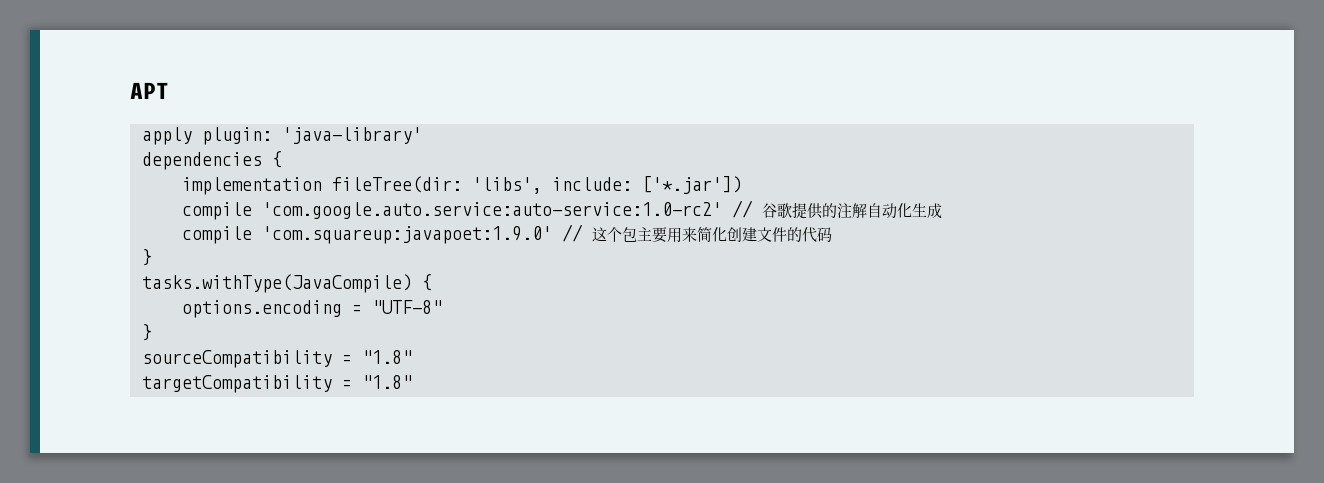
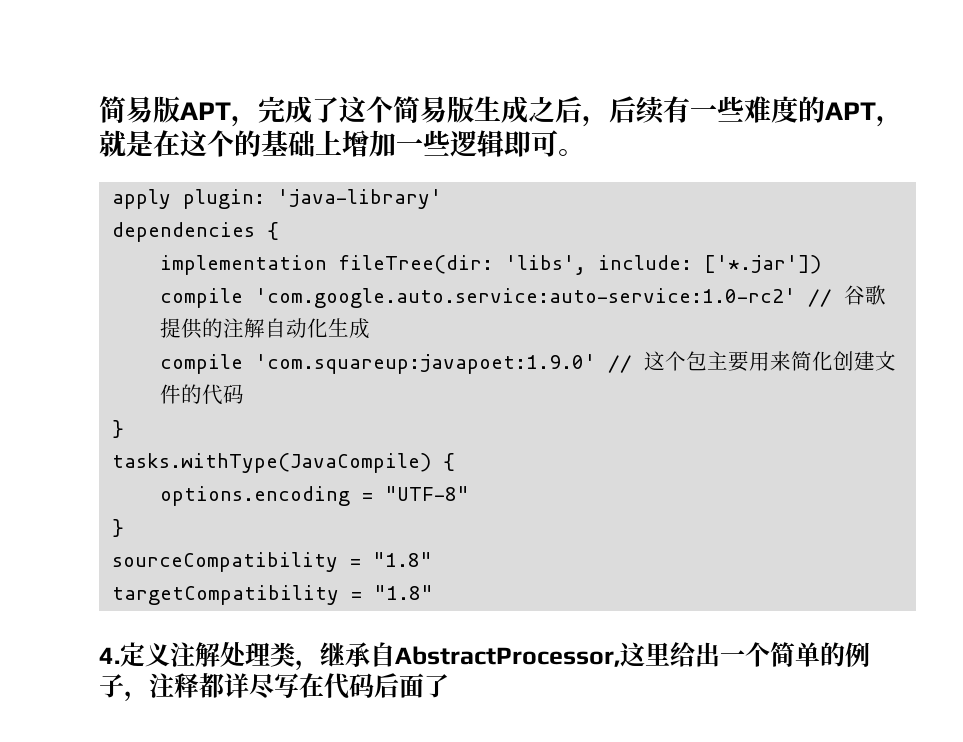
[130,82,169,99] APT -> [99,96,903,127] [99,130,585,157] 简易版APT，完成了这个简易版生成之后，后续有一些难度的APT，就是在这个的基础上增加一些逻辑即可。
(412, 382) none -> [99,641,870,671] [99,673,449,702] // 4.定义注解处理类，继承自AbstractProcessor,这里给出一个简单的例子，注释都详尽写在代码后面了

